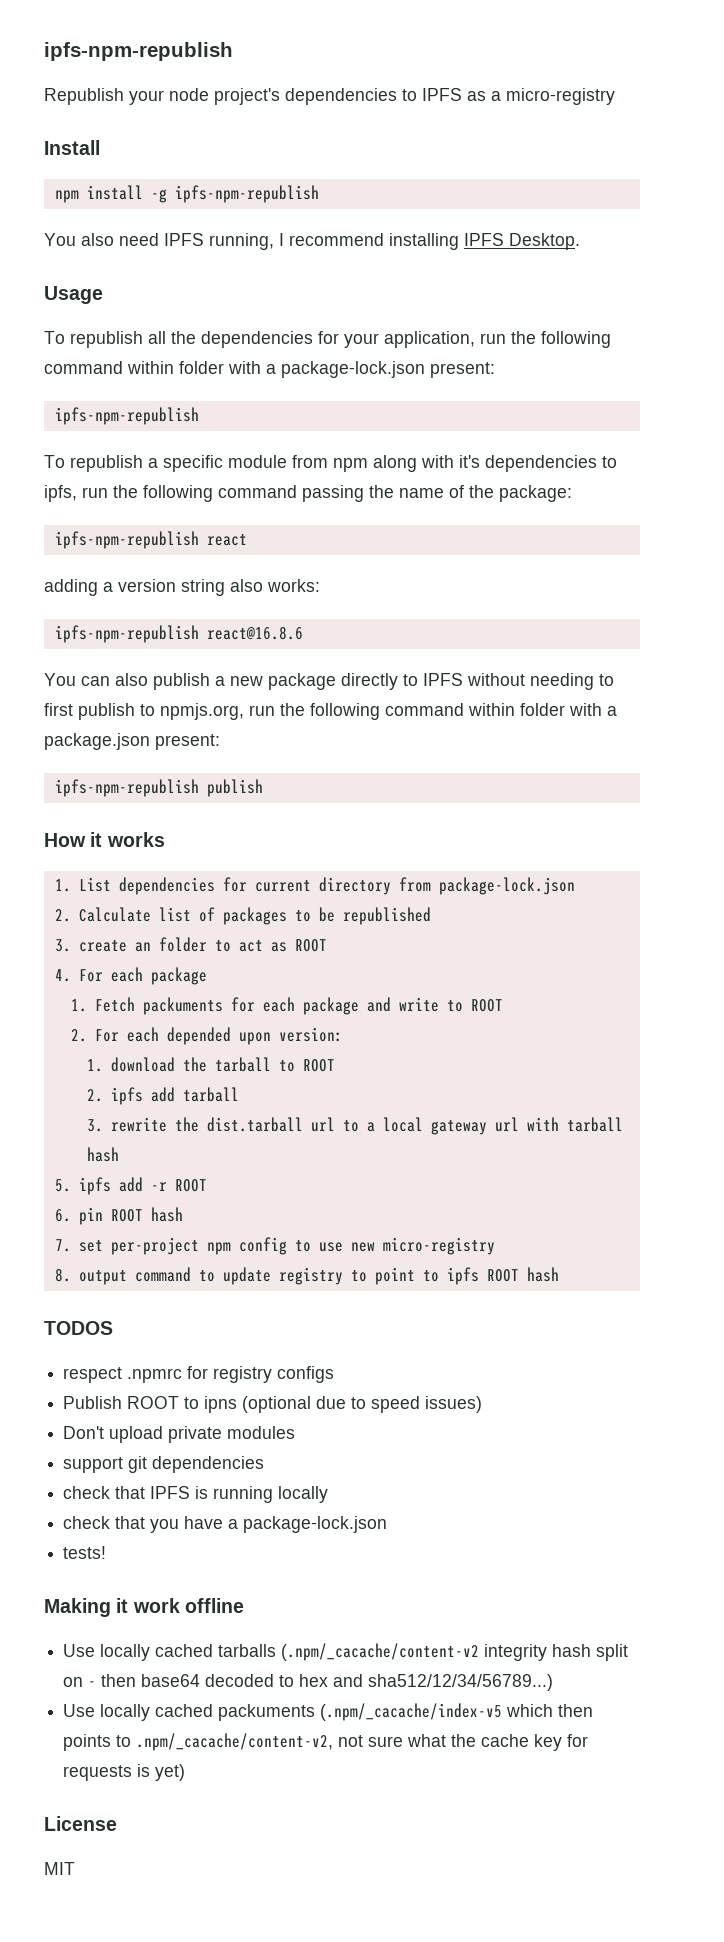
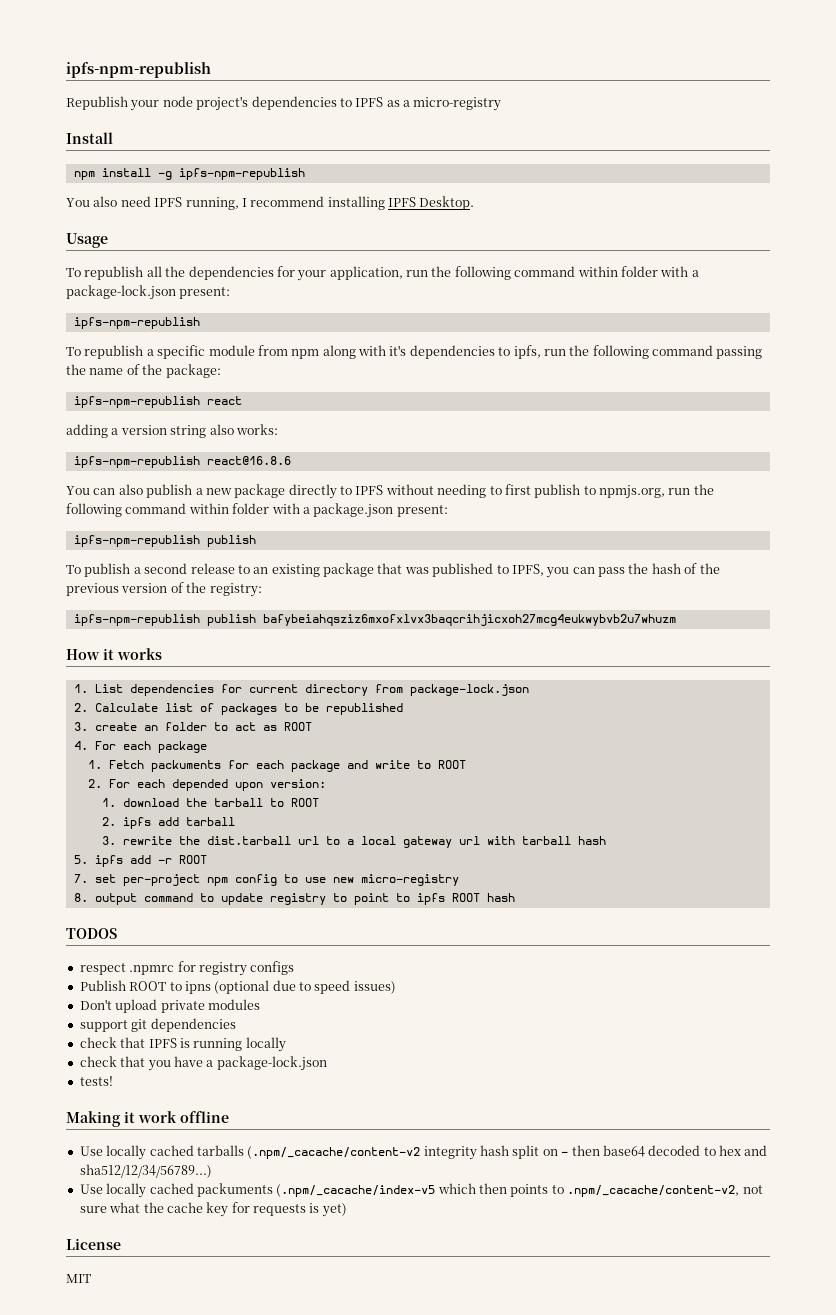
(263, 788) none -> [66,563,720,578] [66,582,262,597] [73,614,676,626] // To publish a second release to an existing package that was published to IPFS, you can pass the hash of the previous version of the registry: // ipfs-npm-republish publish bafybeiahqsziz6mxofxlvx3baqcrihjicxoh27mcg4eukwybvb2u7whuzm
[54,1207,183,1225] // 6. pin ROOT hash -> (207, 859) none

